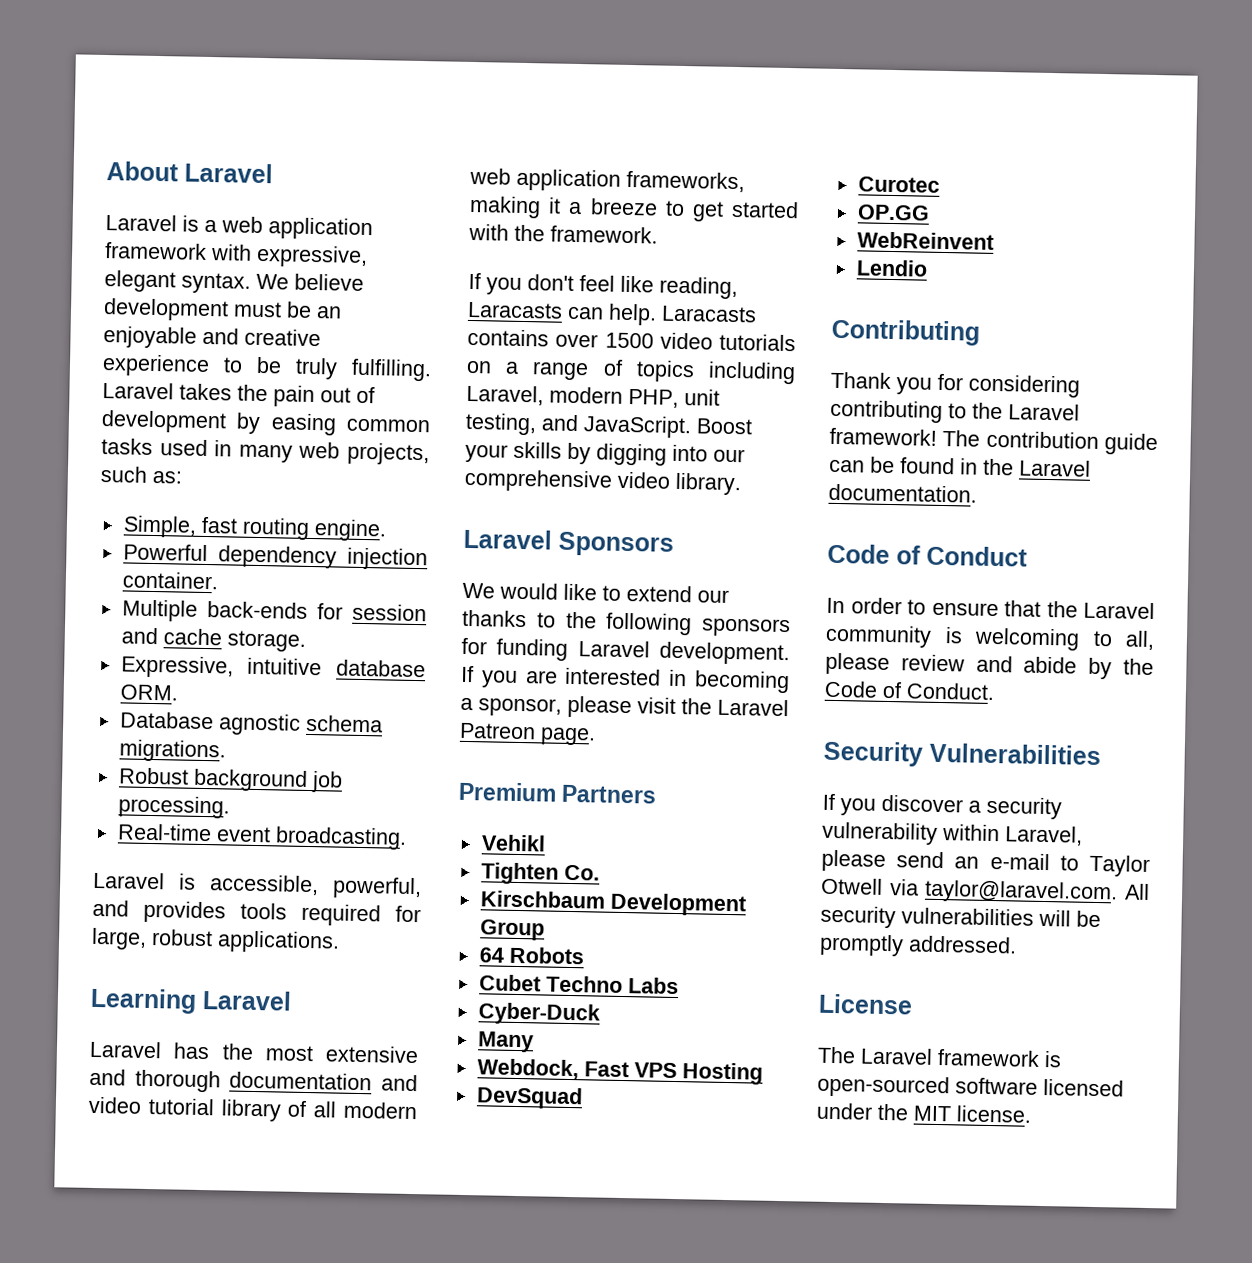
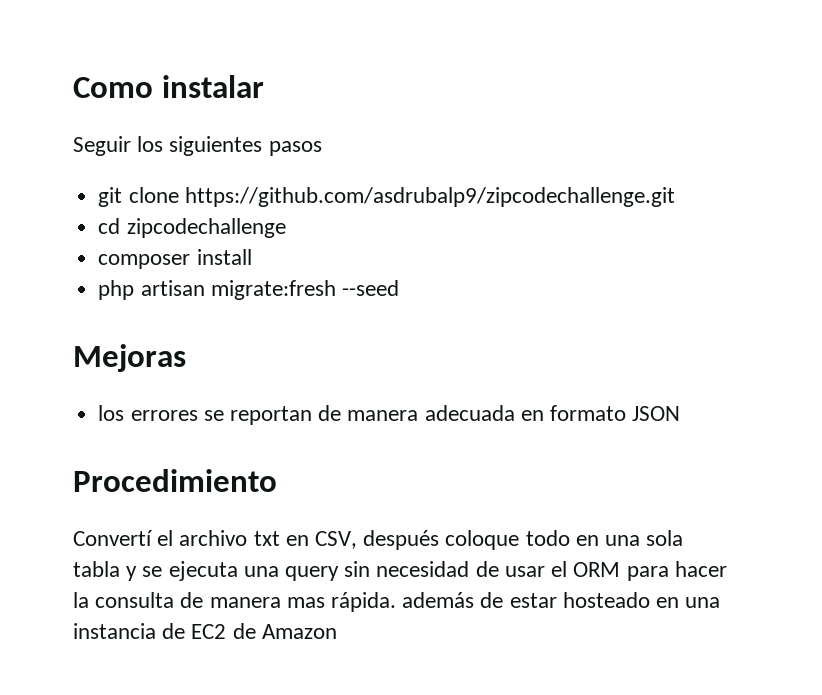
[106,161,273,184] [105,214,373,241] [105,242,368,269] [104,270,364,294] [103,298,342,322] [103,326,321,349] [102,354,432,382] [102,381,375,408] [101,409,430,436] [101,437,430,466] [100,465,182,484] [122,515,387,542] [122,543,428,571] [121,571,219,590] [121,599,427,622] [120,627,306,652] [120,655,426,679] [119,684,178,701] [119,711,383,736] [118,739,226,763] [118,767,343,793] [117,795,230,819] [116,823,407,850] [93,871,422,900] [92,899,421,927] [91,927,340,954] [90,987,292,1014] [89,1040,419,1064] [89,1068,418,1093] [88,1096,417,1122] [469,167,745,193] [469,195,799,222] [468,223,658,244] [468,272,738,300] [467,301,757,326] [467,328,796,352] [466,359,796,385] [466,384,720,408] [465,412,753,439] [465,441,745,466] [464,468,742,496] [463,528,674,557] [462,582,729,603] [462,609,791,638] [461,637,790,666] [461,665,790,694] [460,695,789,719] [459,722,596,746] [458,781,658,804] [480,834,546,852] [480,862,600,885] [479,890,747,917] [479,919,545,941] [478,946,584,965] [478,974,679,995] [477,1002,600,1026] [476,1031,534,1053] [476,1058,763,1085] [475,1086,583,1110] [857,176,940,193] [856,204,930,221] [856,231,994,250] [855,259,928,277] [831,318,980,346] [830,371,1080,398] [830,399,1080,423] [829,427,1158,456] [829,456,1091,477] [828,483,977,503] [827,543,1028,567] [826,597,1155,620] [825,624,1155,651] [825,652,1154,680] [824,680,995,701] [823,740,1101,767] [822,793,1062,820] [822,821,1083,846] [821,849,1150,878] [821,877,1150,905] [820,905,1101,929] [819,933,1017,957] [818,993,913,1015] [817,1046,1062,1068] [817,1074,1124,1099] [816,1102,1032,1123] About Laravel // Laravel is a web application framework with expressive, elegant syntax. We believe development must be an enjoyable and creative experience to be truly fulfilling. Laravel takes the pain out of development by easing common tasks used in many web projects, such as: // Simple, fast routing engine. // Powerful dependency injection container. // Multiple back-ends for session and cache storage. // Expressive, intuitive database ORM. // Database agnostic schema migrations. // Robust background job processing. // Real-time event broadcasting. // Laravel is accessible, powerful, and provides tools required for large, robust applications. // Learning Laravel // Laravel has the most extensive and thorough documentation and video tutorial library of all modern web application frameworks, making it a breeze to get started with the framework. // If you don't feel like reading, Laracasts can help. Laracasts contains over 1500 video tutorials on a range of topics including Laravel, modern PHP, unit testing, and JavaScript. Boost your skills by digging into our comprehensive video library. // Laravel Sponsors // We would like to extend our thanks to the following sponsors for funding Laravel development. If you are interested in becoming a sponsor, please visit the Laravel Patreon page. // Premium Partners // Vehikl // Tighten Co. // Kirschbaum Development Group // 64 Robots // Cubet Techno Labs // Cyber-Duck // Many // Webdock, Fast VPS Hosting // DevSquad // Curotec // OP.GG // WebReinvent // Lendio // Contributing // Thank you for considering contributing to the Laravel framework! The contribution guide can be found in the Laravel documentation. // Code of Conduct // In order to ensure that the Laravel community is welcoming to all, please review and abide by the Code of Conduct. // Security Vulnerabilities // If you discover a security vulnerability within Laravel, please send an e-mail to Taylor Otwell via taylor@laravel.com. All security vulnerabilities will be promptly addressed. // License // The Laravel framework is open-sourced software licensed under the MIT license. -> [73,75,264,98] [73,136,322,156] [98,187,675,207] [98,218,286,238] [98,249,252,269] [98,280,399,300] [73,344,186,372] [98,405,681,425] [73,469,277,492] [73,530,684,550] [73,561,727,581] [73,592,721,612] [73,623,337,639] Como instalar // Seguir los siguientes pasos // git clone https://github.com/asdrubalp9/zipcodechallenge.git // cd zipcodechallenge // composer install // php artisan migrate:fresh --seed // Mejoras // los errores se reportan de manera adecuada en formato JSON // Procedimiento // Convertí el archivo txt en CSV, después coloque todo en una sola tabla y se ejecuta una query sin necesidad de usar el ORM para hacer la consulta de manera mas rápida. además de estar hosteado en una instancia de EC2 de Amazon

